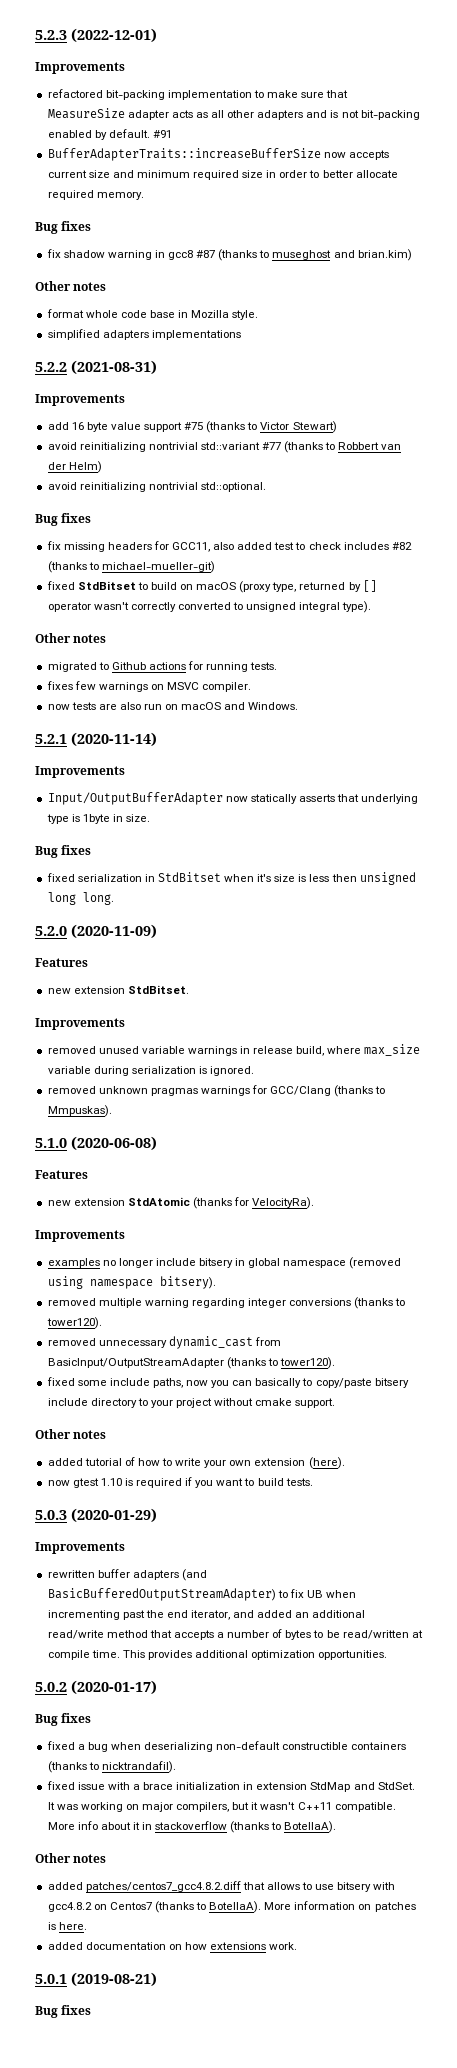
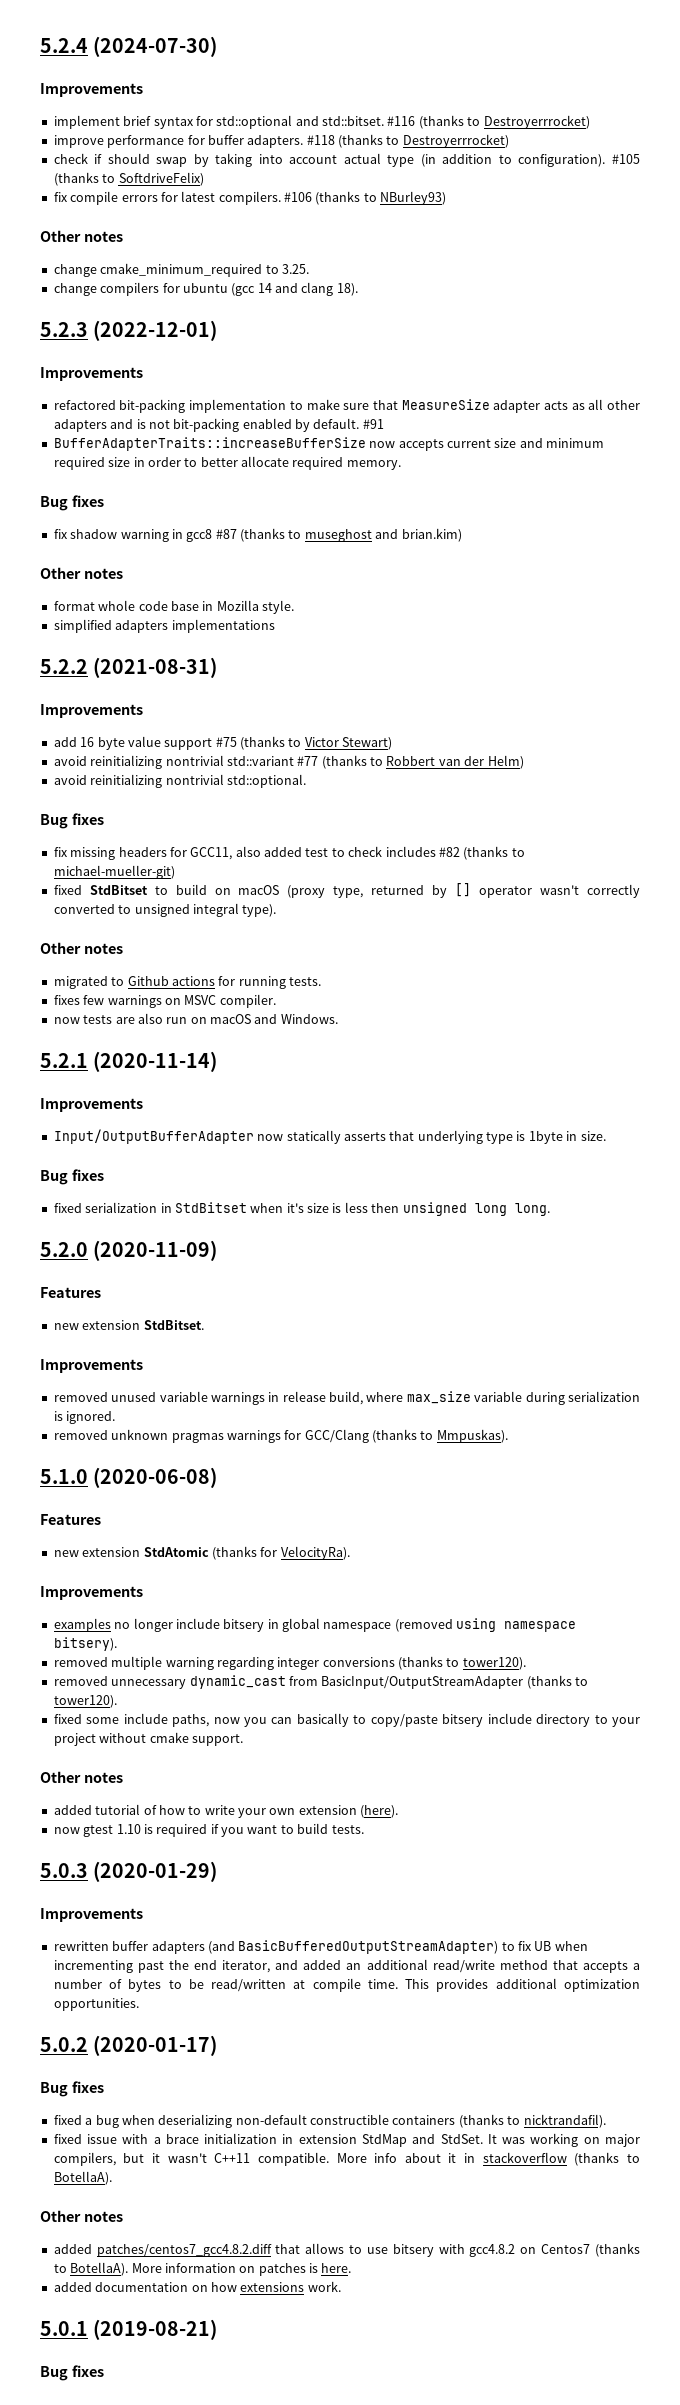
(35, 35) none -> [40,36,218,57] [40,83,143,97] [53,115,590,129] [53,134,509,148] [53,153,641,167] [53,172,204,186] [53,191,447,205] [40,230,123,242] [53,263,309,277] [53,282,358,296] 5.2.4 (2024-07-30) // Improvements // implement brief syntax for std::optional and std::bitset. #116 (thanks to Destroyerrrocket) // improve performance for buffer adapters. #118 (thanks to Destroyerrrocket) // check if should swap by taking into account actual type (in addition to configuration). #105 (thanks to SoftdriveFelix) // fix compile errors for latest compilers. #106 (thanks to NBurley93) // Other notes // change cmake_minimum_required to 3.25. // change compilers for ubuntu (gcc 14 and clang 18). //

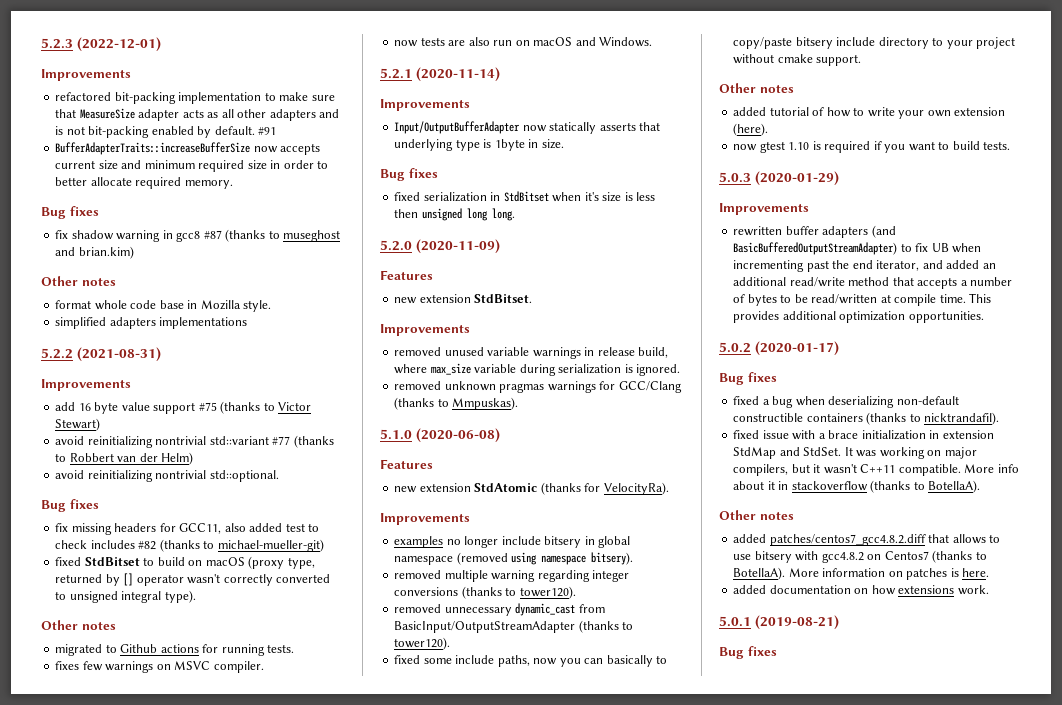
[40,36,218,57] [40,83,143,97] [53,115,590,129] [53,134,509,148] [53,153,641,167] [53,172,204,186] [53,191,447,205] [40,230,123,242] [53,263,309,277] [53,282,358,296] 5.2.4 (2024-07-30) // Improvements // implement brief syntax for std::optional and std::bitset. #116 (thanks to Destroyerrrocket) // improve performance for buffer adapters. #118 (thanks to Destroyerrrocket) // check if should swap by taking into account actual type (in addition to configuration). #105 (thanks to SoftdriveFelix) // fix compile errors for latest compilers. #106 (thanks to NBurley93) // Other notes // change cmake_minimum_required to 3.25. // change compilers for ubuntu (gcc 14 and clang 18). // -> (41, 43) none

